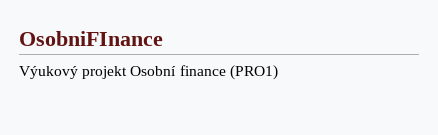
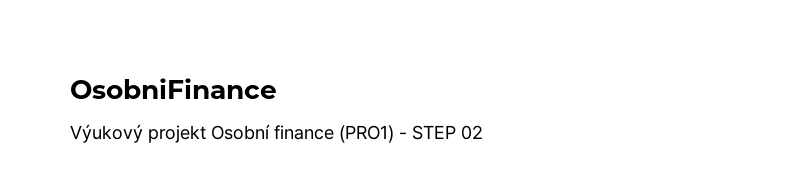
[19,31,163,46] OsobniFInance -> [70,78,277,99] OsobniFinance
(278, 72) none -> [399,125,483,140] - STEP 02

